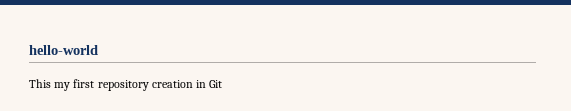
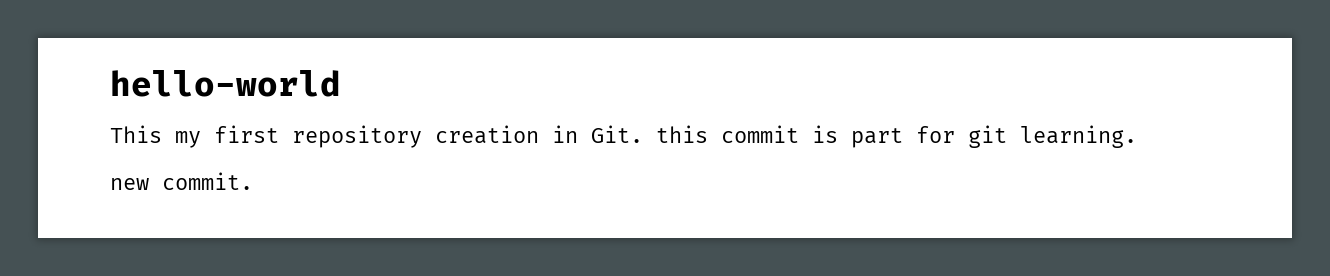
[209,80,223,88] Git -> [591,125,1137,148] [110,172,253,190] Git. this commit is part for git learning. // new commit.

